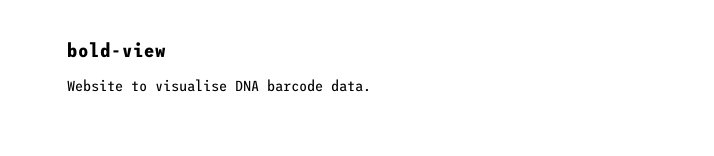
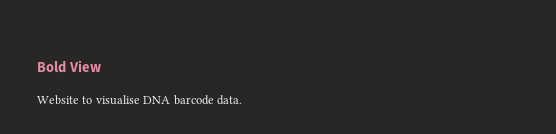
[67,42,166,58] bold-view -> [37,60,101,73] Bold View

